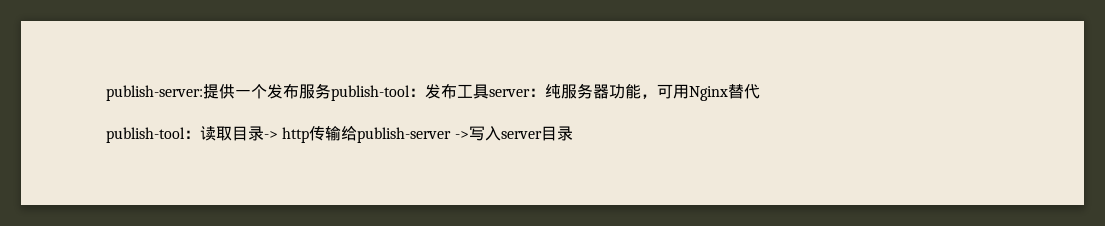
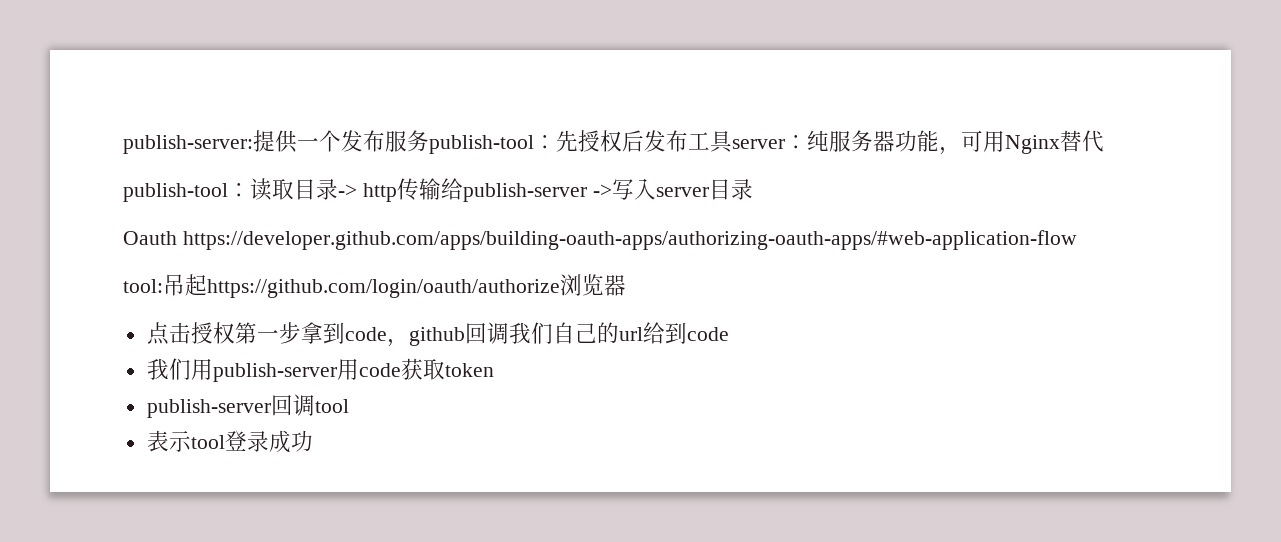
(425, 92) none -> [556,130,644,152] 先授权后
(573, 133) none -> [123,230,1077,250] [123,274,626,298] [146,322,729,347] [146,358,494,382] [146,394,349,418] [146,430,313,453] // Oauth https://developer.github.com/apps/building-oauth-apps/authorizing-oauth-apps/#web-application-flow // tool:吊起https://github.com/login/oauth/authorize浏览器 // 点击授权第一步拿到code，github回调我们自己的url给到code // 我们用publish-server用code获取token // publish-server回调tool // 表示tool登录成功

